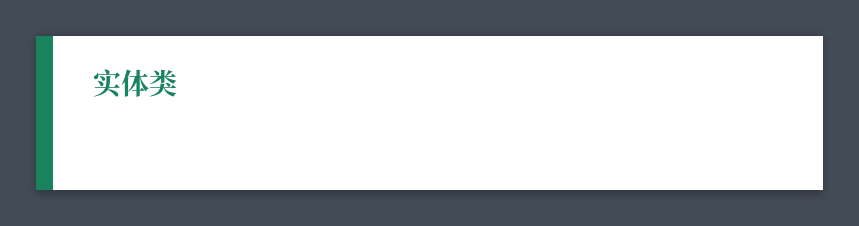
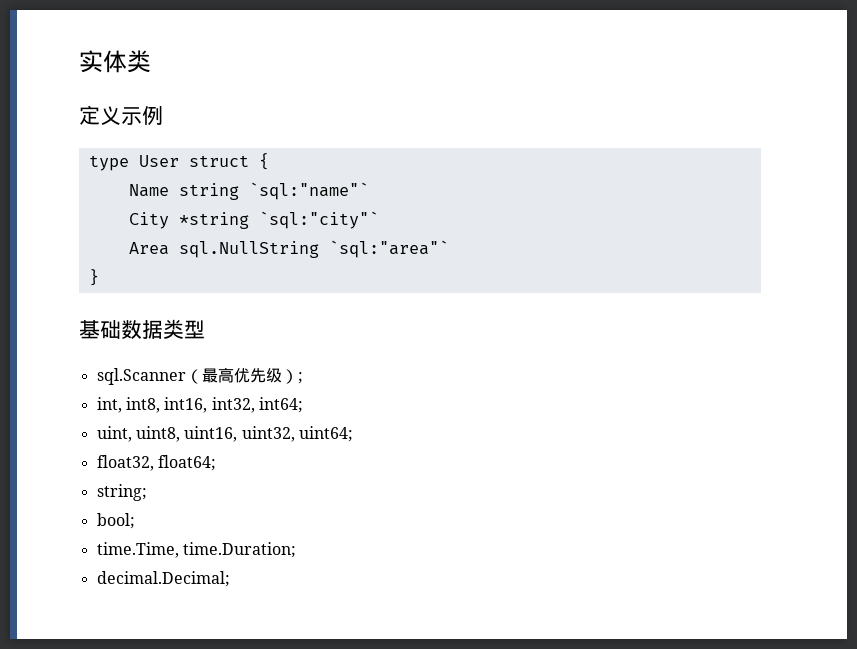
(177, 83) none -> [79,105,163,126] [88,153,269,171] [128,182,369,200] [128,211,379,229] [128,240,449,258] [88,269,99,286] [79,319,205,339] [96,367,303,385] [96,397,303,413] [96,426,353,442] [96,455,216,471] [96,484,147,501] [96,513,135,529] [96,542,296,558] [96,571,230,587] // 定义示例 // type User struct { // Name string `sql:"name"` // City *string `sql:"city"` // Area sql.NullString `sql:"area"` // } // 基础数据类型 // sql.Scanner（最高优先级）; // int, int8, int16, int32, int64; // uint, uint8, uint16, uint32, uint64; // float32, float64; // string; // bool; // time.Time, time.Duration; // decimal.Decimal;

